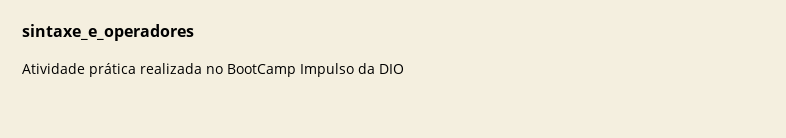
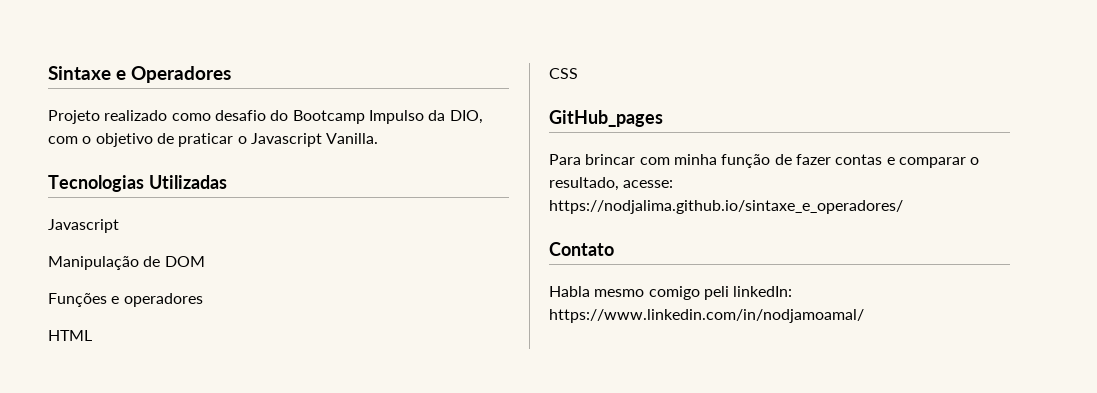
[22,24,194,41] [22,63,404,77] sintaxe_e_operadores // Atividade prática realizada no BootCamp Impulso da DIO -> [48,66,231,83] [48,110,483,124] [48,133,379,147] [48,175,227,192] [48,219,119,233] [48,256,205,270] [48,293,203,307] [48,330,92,341] [549,68,578,79] [549,110,663,127] [549,154,980,168] [549,177,674,191] [549,200,903,214] [549,242,614,256] [549,286,793,300] [549,309,864,323] Sintaxe e Operadores // Projeto realizado como desafio do Bootcamp Impulso da DIO, com o objetivo de praticar o Javascript Vanilla. // Tecnologias Utilizadas // Javascript // Manipulação de DOM // Funções e operadores // HTML // CSS // GitHub_pages // Para brincar com minha função de fazer contas e comparar o resultado, acesse: https://nodjalima.github.io/sintaxe_e_operadores/ // Contato // Habla mesmo comigo peli linkedIn: https://www.linkedin.com/in/nodjamoamal/

